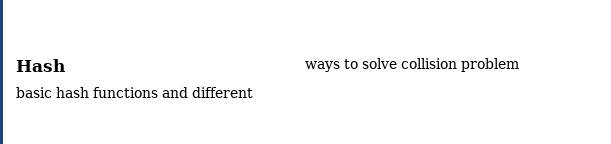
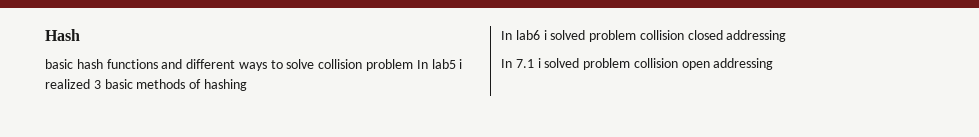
(519, 65) none -> [416,59,463,69] [45,79,247,91] [501,30,787,42] [501,58,774,70] In lab5 i realized 3 basic methods of hashing // In lab6 i solved problem collision closed addressing // In 7.1 i solved problem collision open addressing

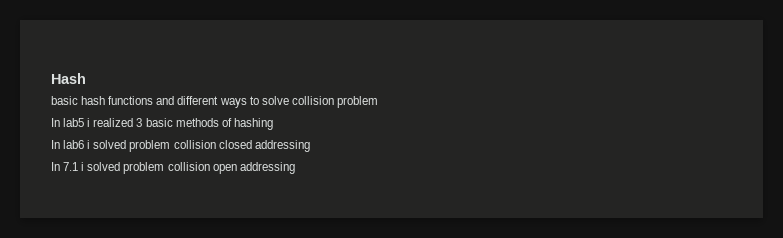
(414, 65) none -> (378, 102) //

